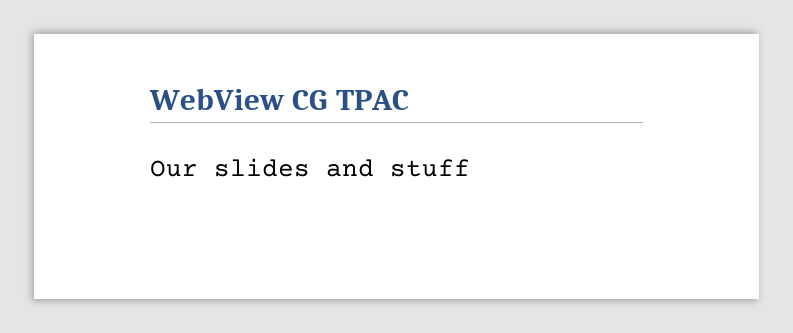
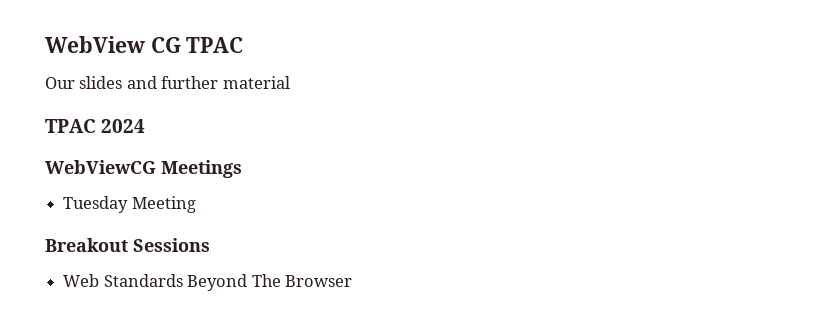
[390,159,470,177] stuff -> [161,76,290,89] [45,119,146,133] [45,160,242,178] [63,196,196,213] [45,238,210,252] [63,274,352,291] further material // TPAC 2024 // WebViewCG Meetings // Tuesday Meeting // Breakout Sessions // Web Standards Beyond The Browser

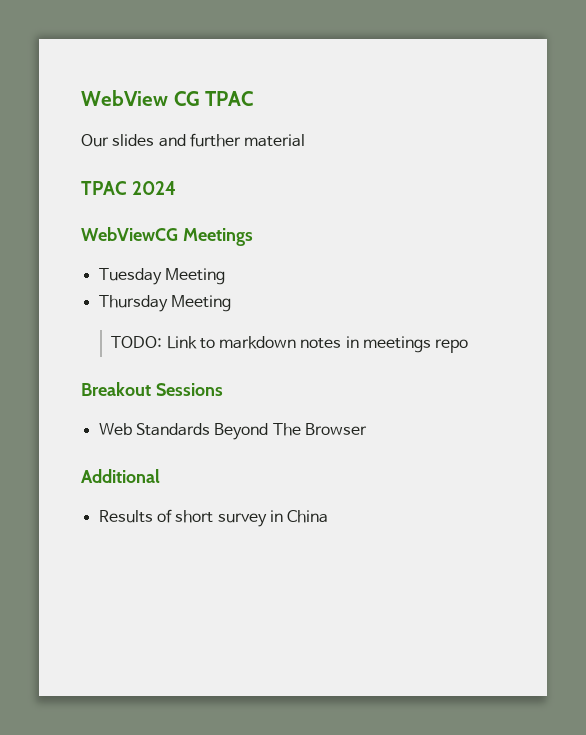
(196, 204) none -> [98,295,231,312] [111,336,469,353] // Thursday Meeting // TODO: Link to markdown notes in meetings repo
(352, 281) none -> [81,469,160,483] [98,509,329,527] // Additional // Results of short survey in China

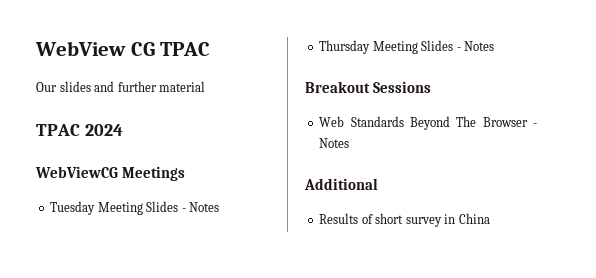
(225, 276) none -> [146,201,220,212] Slides - Notes
[111,336,469,353] // TODO: Link to markdown notes in meetings repo -> [421,40,495,51] Slides - Notes
(367, 429) none -> [533,123,537,127] [319,138,350,148] - Notes

